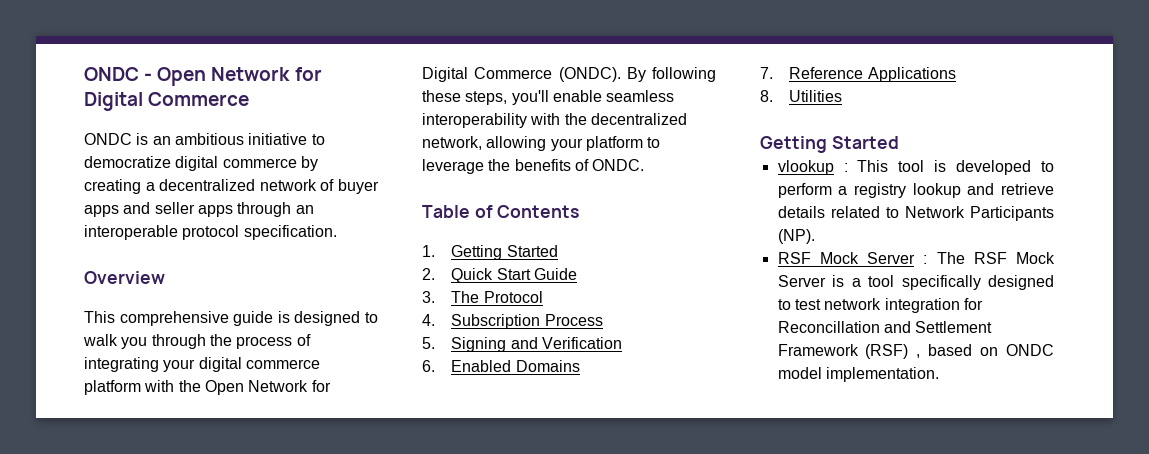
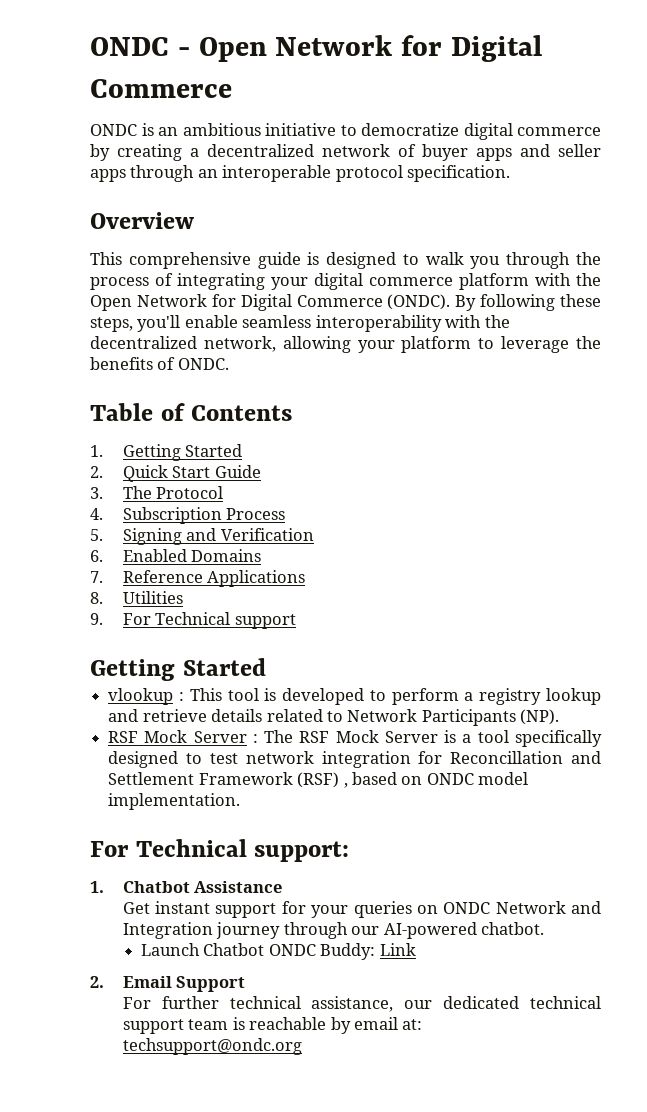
(843, 96) none -> [90,612,296,629] // 9. For Technical support
(939, 374) none -> [90,839,350,862] [90,881,283,893] [122,901,602,918] [122,922,545,939] [140,943,416,960] [90,976,246,992] [122,996,601,1012] [122,1017,423,1034] [122,1038,302,1055] // For Technical support: // 1. Chatbot Assistance // Get instant support for your queries on ONDC Network and Integration journey through our AI-powered chatbot. // Launch Chatbot ONDC Buddy: Link // 2. Email Support // For further technical assistance, our dedicated technical support team is reachable by email at: techsupport@ondc.org

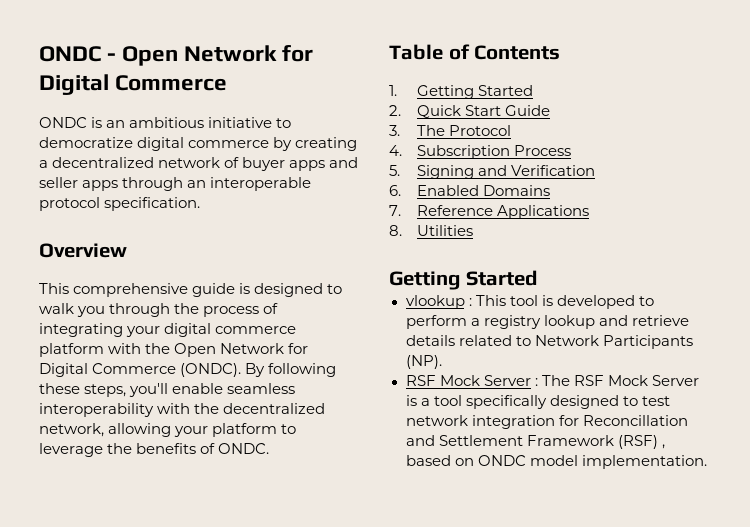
[90,612,296,629] // 9. For Technical support -> (473, 230) none
[90,839,350,862] [90,881,283,893] [122,901,602,918] [122,922,545,939] [140,943,416,960] [90,976,246,992] [122,996,601,1012] [122,1017,423,1034] [122,1038,302,1055] // For Technical support: // 1. Chatbot Assistance // Get instant support for your queries on ONDC Network and Integration journey through our AI-powered chatbot. // Launch Chatbot ONDC Buddy: Link // 2. Email Support // For further technical assistance, our dedicated technical support team is reachable by email at: techsupport@ondc.org -> (707, 462) none

